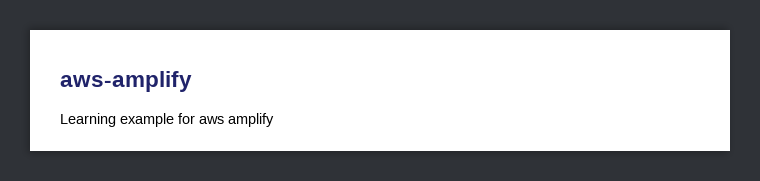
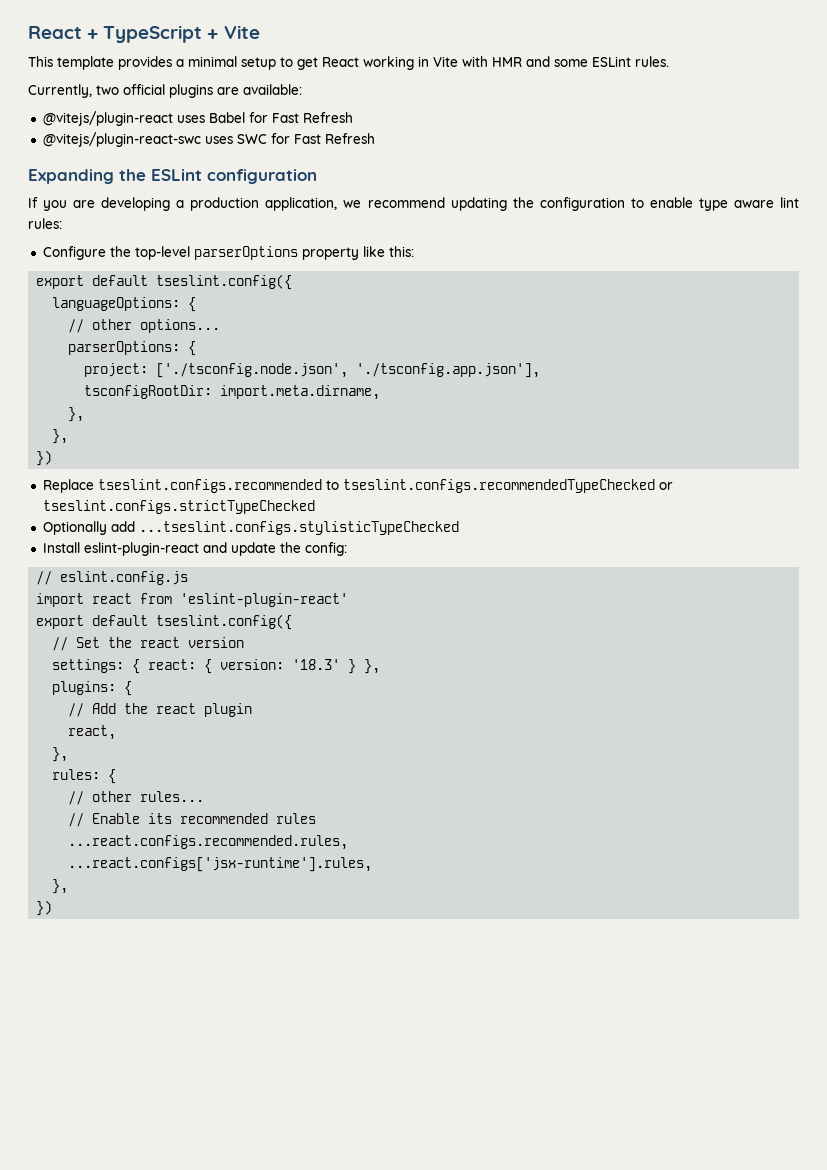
[60,71,192,92] [60,113,274,127] aws-amplify // Learning example for aws amplify -> [28,25,260,43] [28,56,669,70] [28,84,302,98] [42,111,353,126] [42,132,375,147] [28,169,317,184] [28,197,799,211] [28,218,62,229] [42,246,414,260] [36,274,293,290] [52,297,197,312] [68,319,221,333] [68,341,197,356] [84,363,541,378] [84,385,381,400] [68,407,85,422] [52,429,69,444] [36,450,53,466] [42,479,673,493] [42,500,315,514] [42,521,459,535] [42,542,347,556] [36,571,189,585] [36,593,349,607] [36,614,293,630] [52,637,245,651] [52,659,381,674] [52,681,133,696] [68,703,253,717] [68,725,117,740] [52,747,69,762] [52,769,117,784] [68,791,205,805] [68,813,317,827] [68,835,349,850] [68,857,373,872] [52,879,69,894] [36,900,53,916] React + TypeScript + Vite // This template provides a minimal setup to get React working in Vite with HMR and some ESLint rules. // Currently, two official plugins are available: // @vitejs/plugin-react uses Babel for Fast Refresh // @vitejs/plugin-react-swc uses SWC for Fast Refresh // Expanding the ESLint configuration // If you are developing a production application, we recommend updating the configuration to enable type aware lint rules: // Configure the top-level parserOptions property like this: // export default tseslint.config({ // languageOptions: { // // other options... // parserOptions: { // project: ['./tsconfig.node.json', './tsconfig.app.json'], // tsconfigRootDir: import.meta.dirname, // }, // }, // }) // Replace tseslint.configs.recommended to tseslint.configs.recommendedTypeChecked or tseslint.configs.strictTypeChecked // Optionally add ...tseslint.configs.stylisticTypeChecked // Install eslint-plugin-react and update the config: // // eslint.config.js // import react from 'eslint-plugin-react' // export default tseslint.config({ // // Set the react version // settings: { react: { version: '18.3' } }, // plugins: { // // Add the react plugin // react, // }, // rules: { // // other rules... // // Enable its recommended rules // ...react.configs.recommended.rules, // ...react.configs['jsx-runtime'].rules, // }, // })

